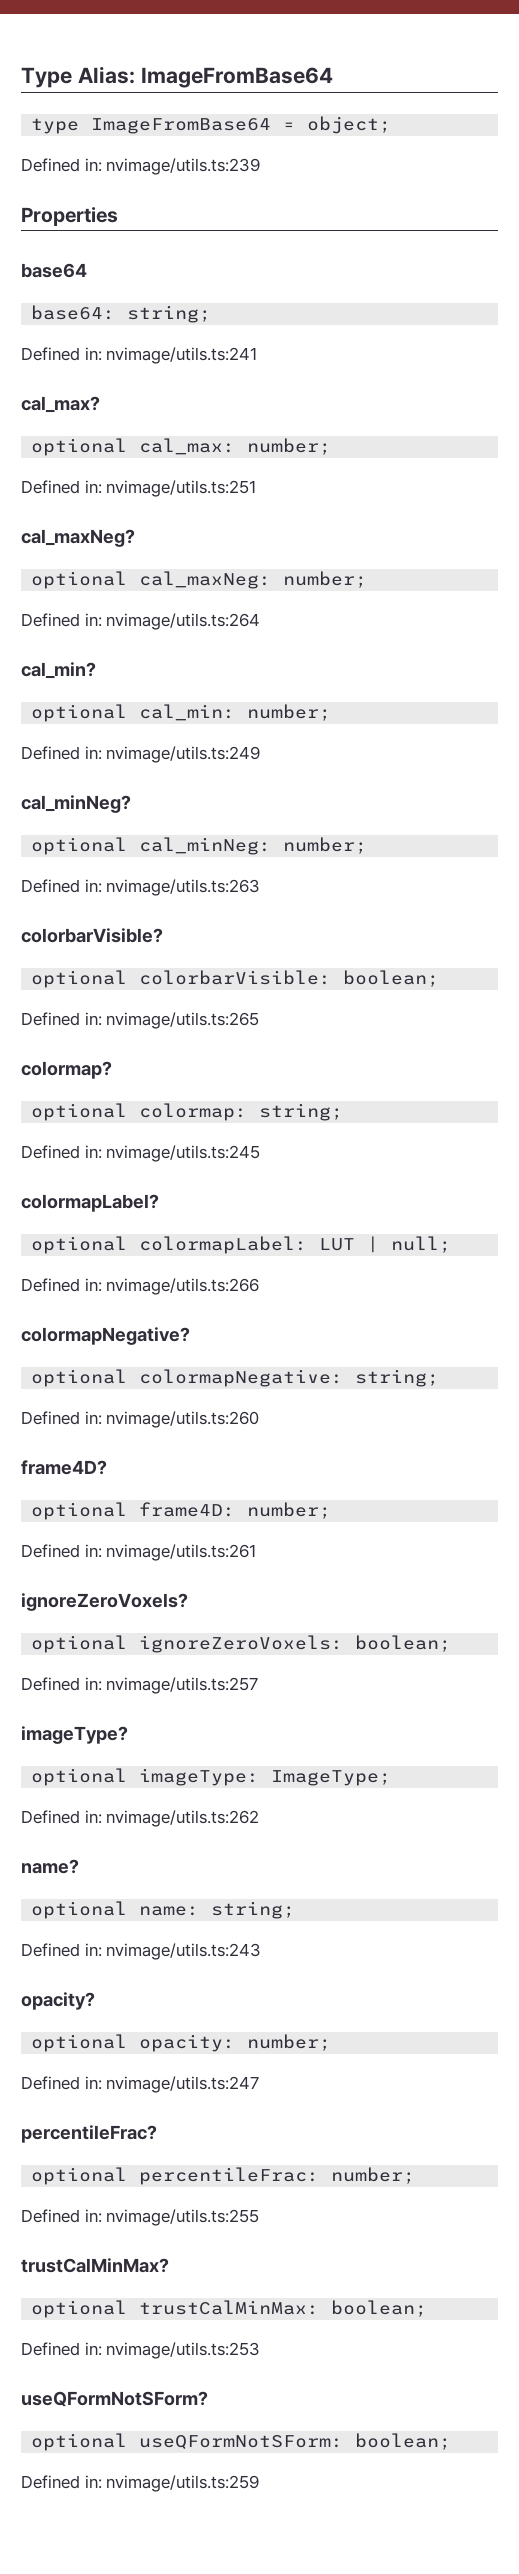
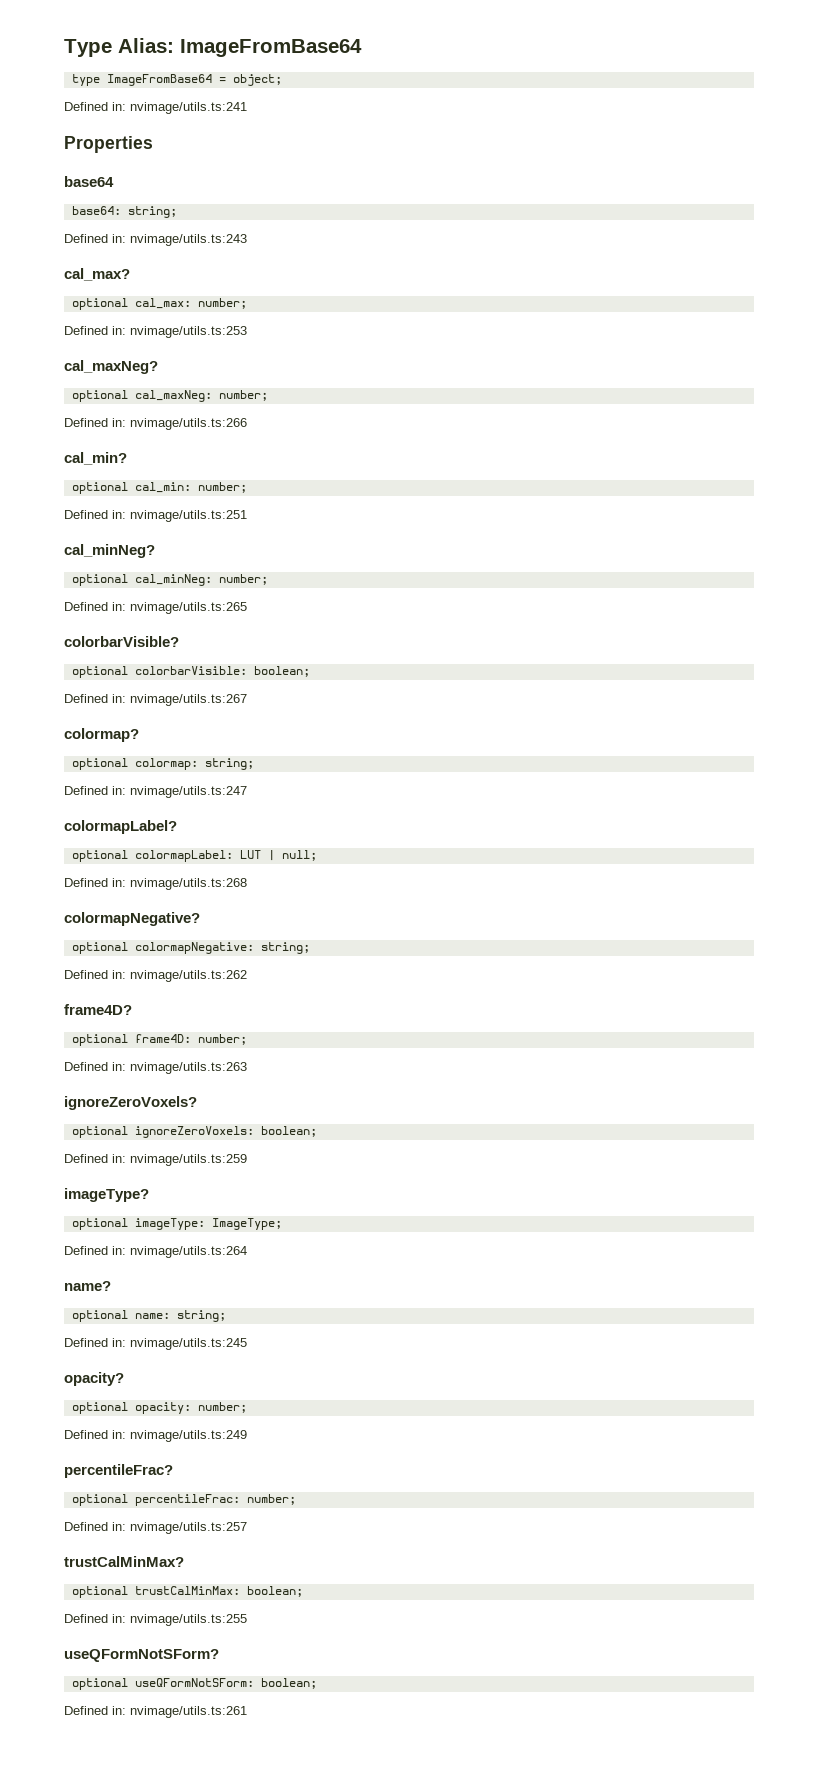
[106,158,261,175] nvimage/utils.ts:239 -> [130,102,247,114] nvimage/utils.ts:241
[106,347,258,364] nvimage/utils.ts:241 -> [130,234,247,246] nvimage/utils.ts:243
[106,480,257,497] nvimage/utils.ts:251 -> [130,326,247,338] nvimage/utils.ts:253
[106,613,261,630] nvimage/utils.ts:264 -> [130,418,247,430] nvimage/utils.ts:266
[106,746,261,763] nvimage/utils.ts:249 -> [130,510,247,522] nvimage/utils.ts:251
[106,879,261,896] nvimage/utils.ts:263 -> [130,602,247,614] nvimage/utils.ts:265
[106,1012,260,1029] nvimage/utils.ts:265 -> [130,694,247,706] nvimage/utils.ts:267
[106,1145,261,1162] nvimage/utils.ts:245 -> [130,786,247,798] nvimage/utils.ts:247
[106,1278,260,1295] nvimage/utils.ts:266 -> [130,878,247,890] nvimage/utils.ts:268
[106,1411,260,1428] nvimage/utils.ts:260 -> [130,970,247,982] nvimage/utils.ts:262
[106,1544,257,1561] nvimage/utils.ts:261 -> [130,1062,247,1074] nvimage/utils.ts:263
[106,1677,259,1694] nvimage/utils.ts:257 -> [130,1154,247,1166] nvimage/utils.ts:259
[106,1810,260,1827] nvimage/utils.ts:262 -> [130,1246,247,1258] nvimage/utils.ts:264
[106,1943,262,1960] nvimage/utils.ts:243 -> [130,1338,247,1350] nvimage/utils.ts:245
[106,2076,260,2093] nvimage/utils.ts:247 -> [130,1430,247,1442] nvimage/utils.ts:249
[106,2209,260,2226] nvimage/utils.ts:255 -> [130,1522,247,1534] nvimage/utils.ts:257
[106,2342,261,2359] nvimage/utils.ts:253 -> [130,1614,247,1626] nvimage/utils.ts:255
[106,2475,260,2492] nvimage/utils.ts:259 -> [130,1706,247,1718] nvimage/utils.ts:261

